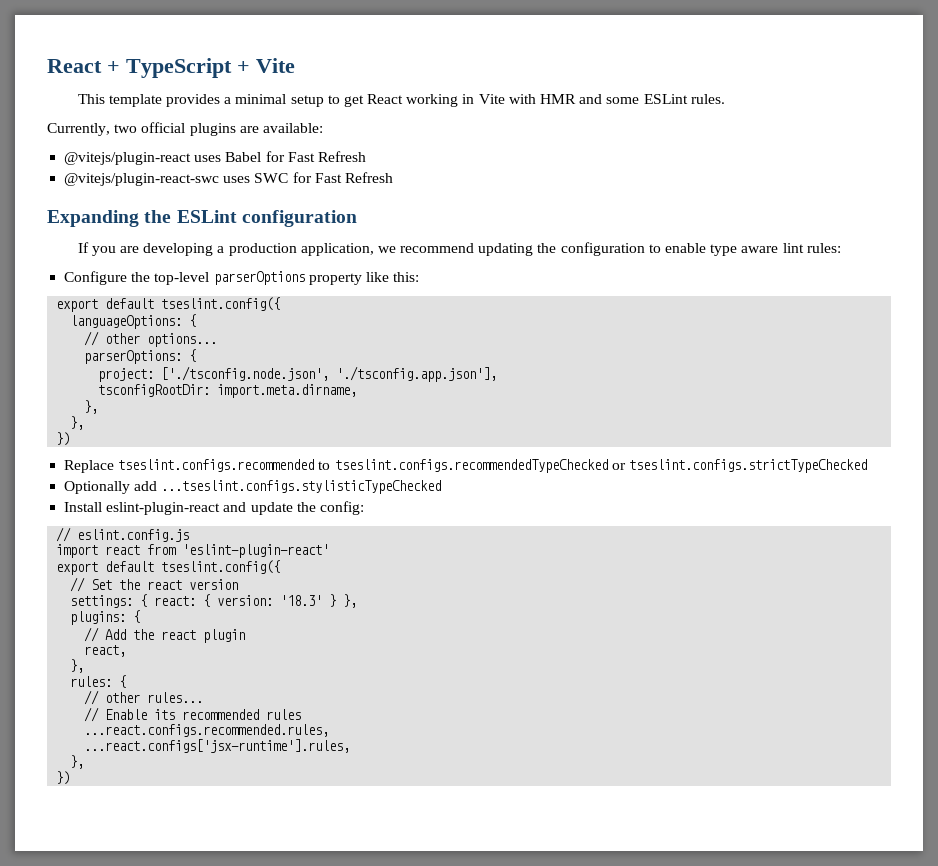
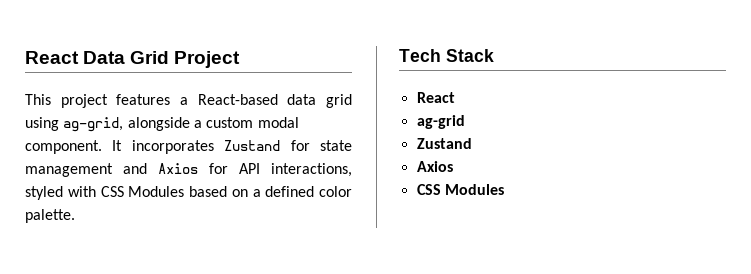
[47,58,295,78] [77,94,725,107] [47,122,323,136] [64,151,366,165] [64,172,393,186] [47,210,357,227] [77,242,841,256] [64,271,420,285] [56,297,281,312] [70,314,197,329] [84,331,218,347] [84,349,197,364] [98,366,498,382] [98,384,358,398] [84,400,99,414] [70,416,85,430] [56,432,71,446] [64,459,867,473] [64,480,442,494] [64,501,364,515] [56,527,190,542] [56,544,330,558] [56,560,281,575] [70,577,239,592] [70,594,358,608] [70,610,141,625] [84,627,246,643] [84,645,127,657] [70,659,85,673] [70,675,127,688] [84,690,204,705] [84,707,302,722] [84,724,330,737] [84,739,351,753] [70,755,85,769] [56,771,71,785] React + TypeScript + Vite // This template provides a minimal setup to get React working in Vite with HMR and some ESLint rules. // Currently, two official plugins are available: // @vitejs/plugin-react uses Babel for Fast Refresh // @vitejs/plugin-react-swc uses SWC for Fast Refresh // Expanding the ESLint configuration // If you are developing a production application, we recommend updating the configuration to enable type aware lint rules: // Configure the top-level parserOptions property like this: // export default tseslint.config({ // languageOptions: { // // other options... // parserOptions: { // project: ['./tsconfig.node.json', './tsconfig.app.json'], // tsconfigRootDir: import.meta.dirname, // }, // }, // }) // Replace tseslint.configs.recommended to tseslint.configs.recommendedTypeChecked or tseslint.configs.strictTypeChecked // Optionally add ...tseslint.configs.stylisticTypeChecked // Install eslint-plugin-react and update the config: // // eslint.config.js // import react from 'eslint-plugin-react' // export default tseslint.config({ // // Set the react version // settings: { react: { version: '18.3' } }, // plugins: { // // Add the react plugin // react, // }, // rules: { // // other rules... // // Enable its recommended rules // ...react.configs.recommended.rules, // ...react.configs['jsx-runtime'].rules, // }, // }) -> [25,51,241,68] [25,94,352,108] [25,117,299,132] [25,140,352,154] [25,163,352,177] [25,186,352,200] [25,209,75,223] [399,49,494,62] [416,92,455,103] [416,115,465,129] [416,138,472,149] [416,161,453,172] [416,184,504,195] React Data Grid Project // This project features a React-based data grid using ag-grid, alongside a custom modal component. It incorporates Zustand for state management and Axios for API interactions, styled with CSS Modules based on a defined color palette. // Tech Stack // React // ag-grid // Zustand // Axios // CSS Modules

